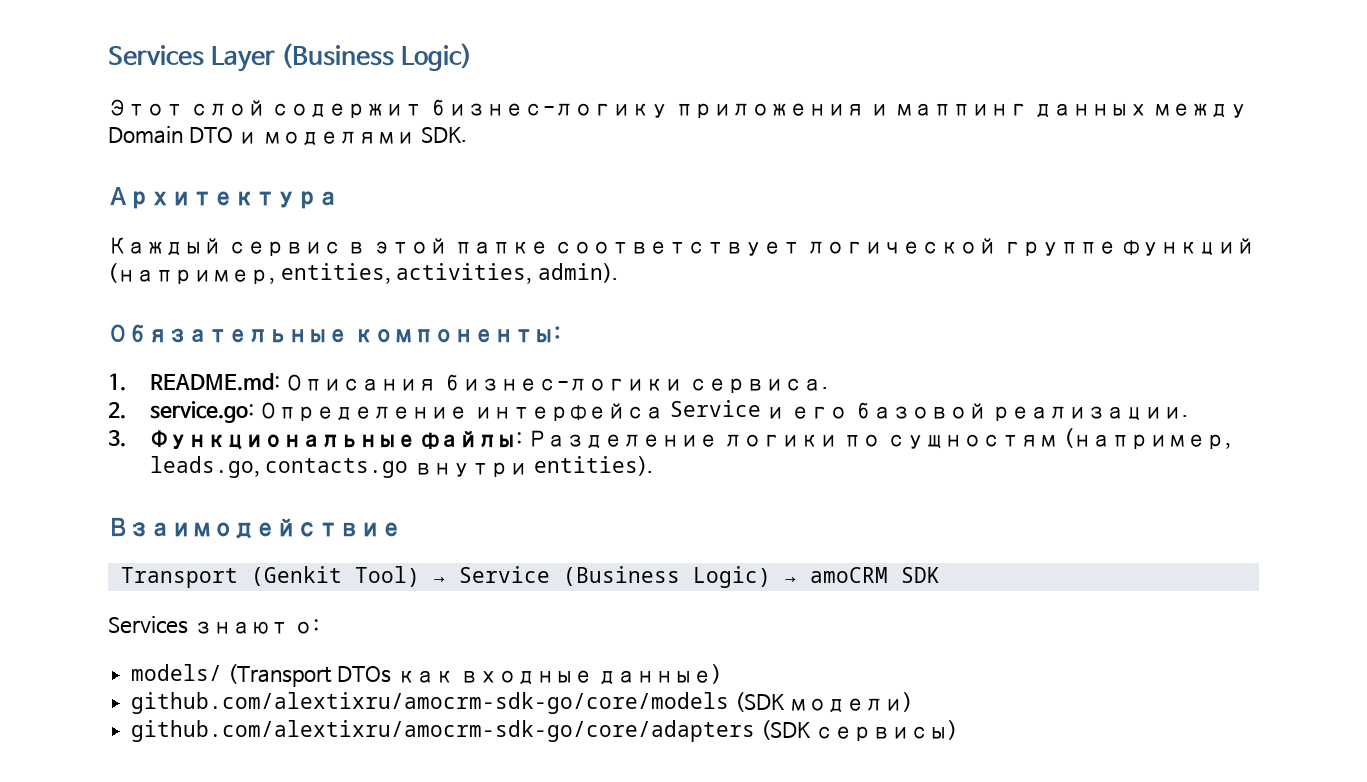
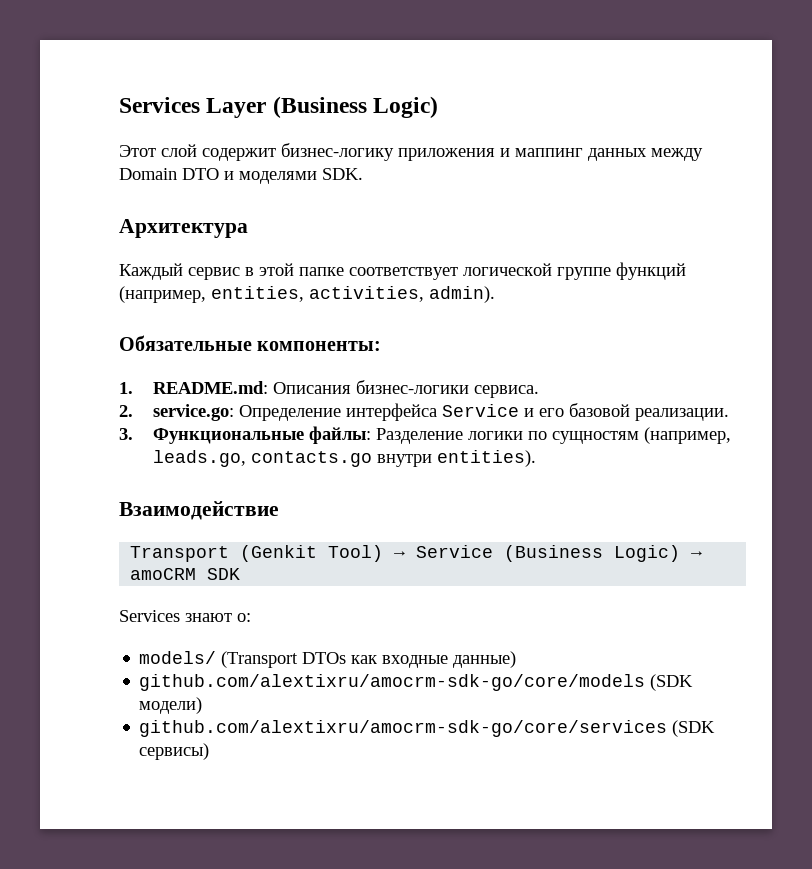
[131,720,756,742] github.com/alextixru/amocrm-sdk-go/core/adapters -> [139,720,668,737] github.com/alextixru/amocrm-sdk-go/core/services

